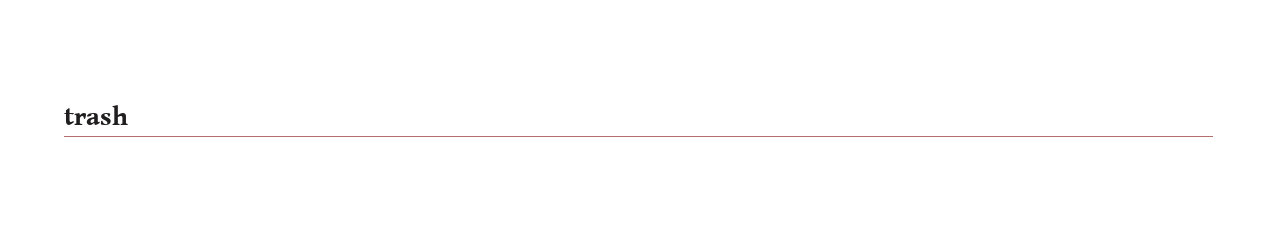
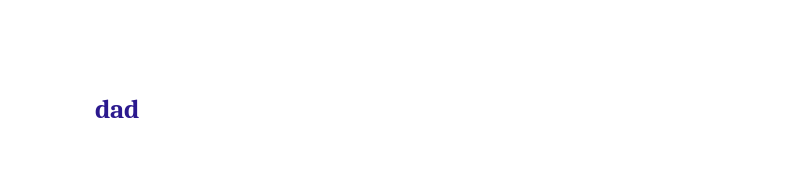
[64,105,128,125] trash -> [95,99,139,118] dad

